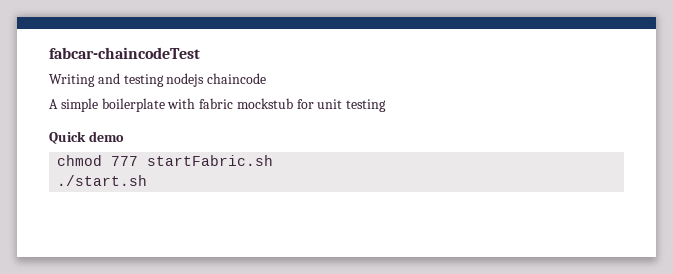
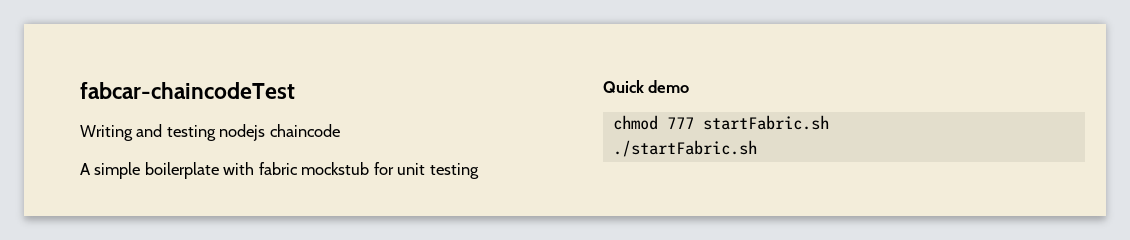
[57,175,148,186] ./start.sh -> [612,140,757,157] ./startFabric.sh

